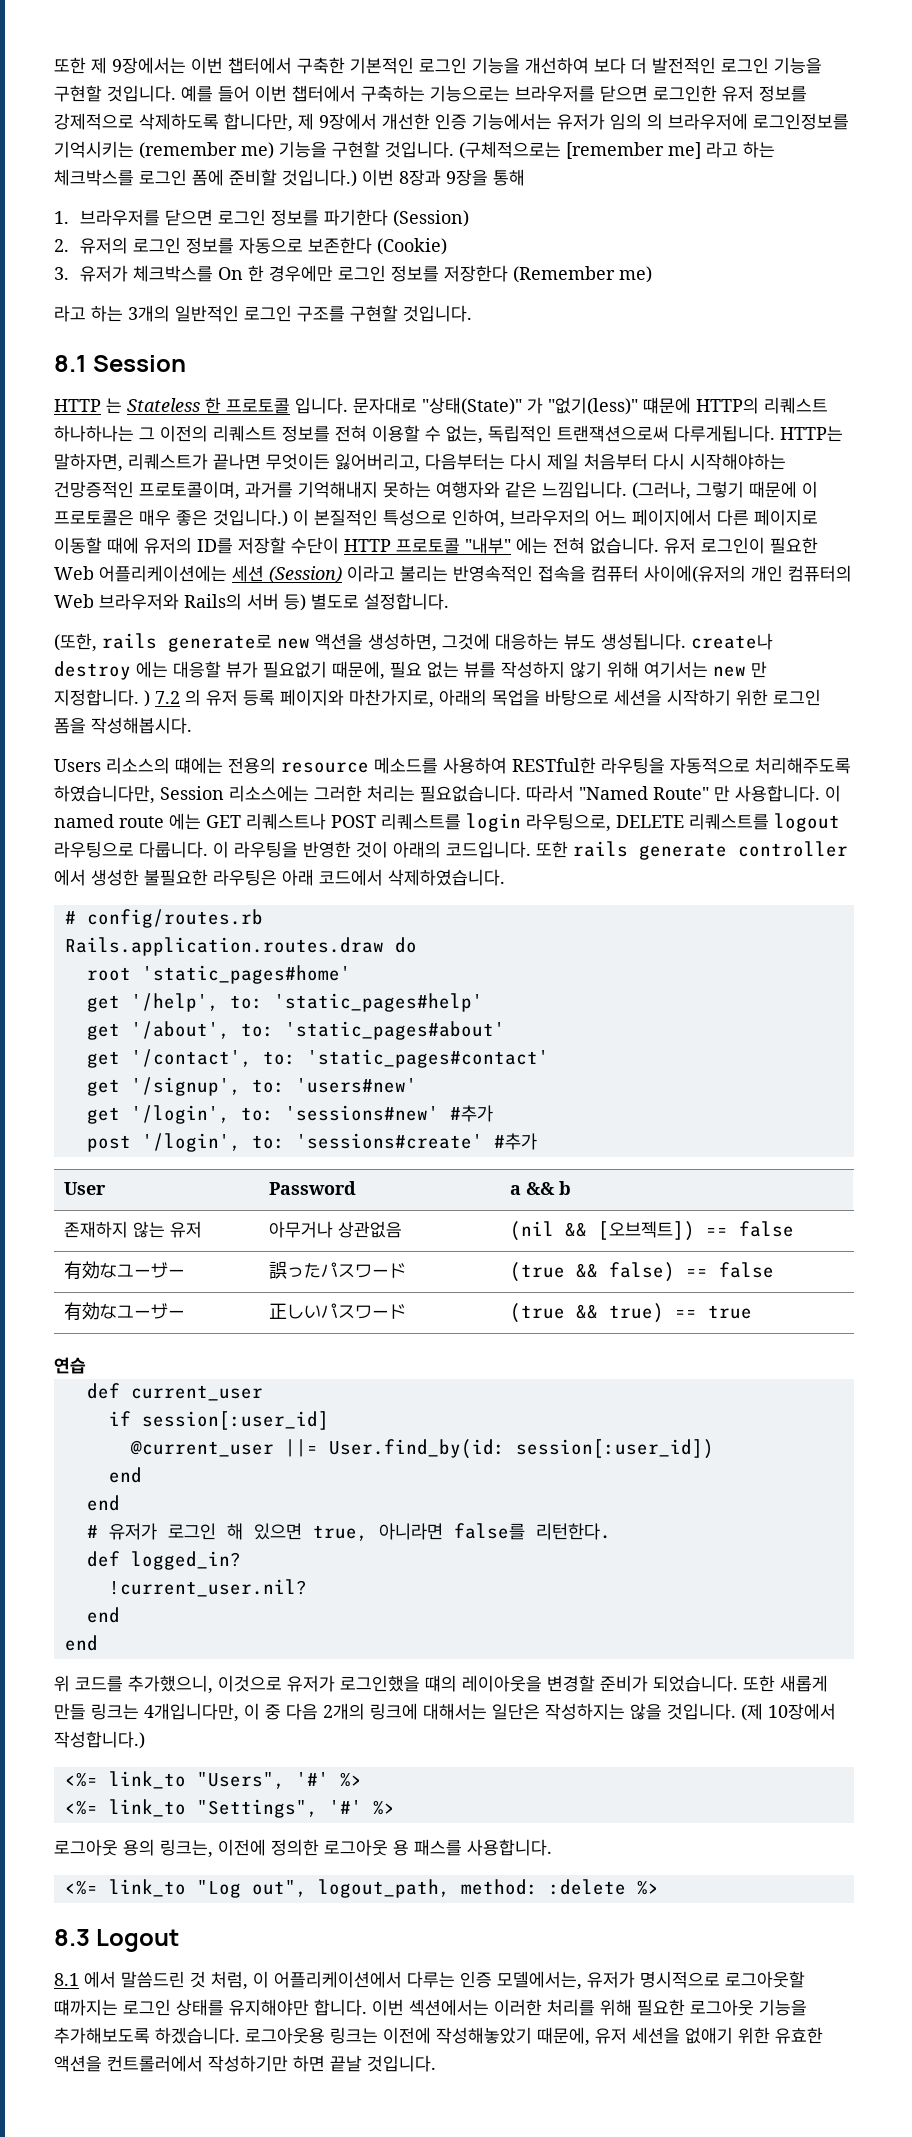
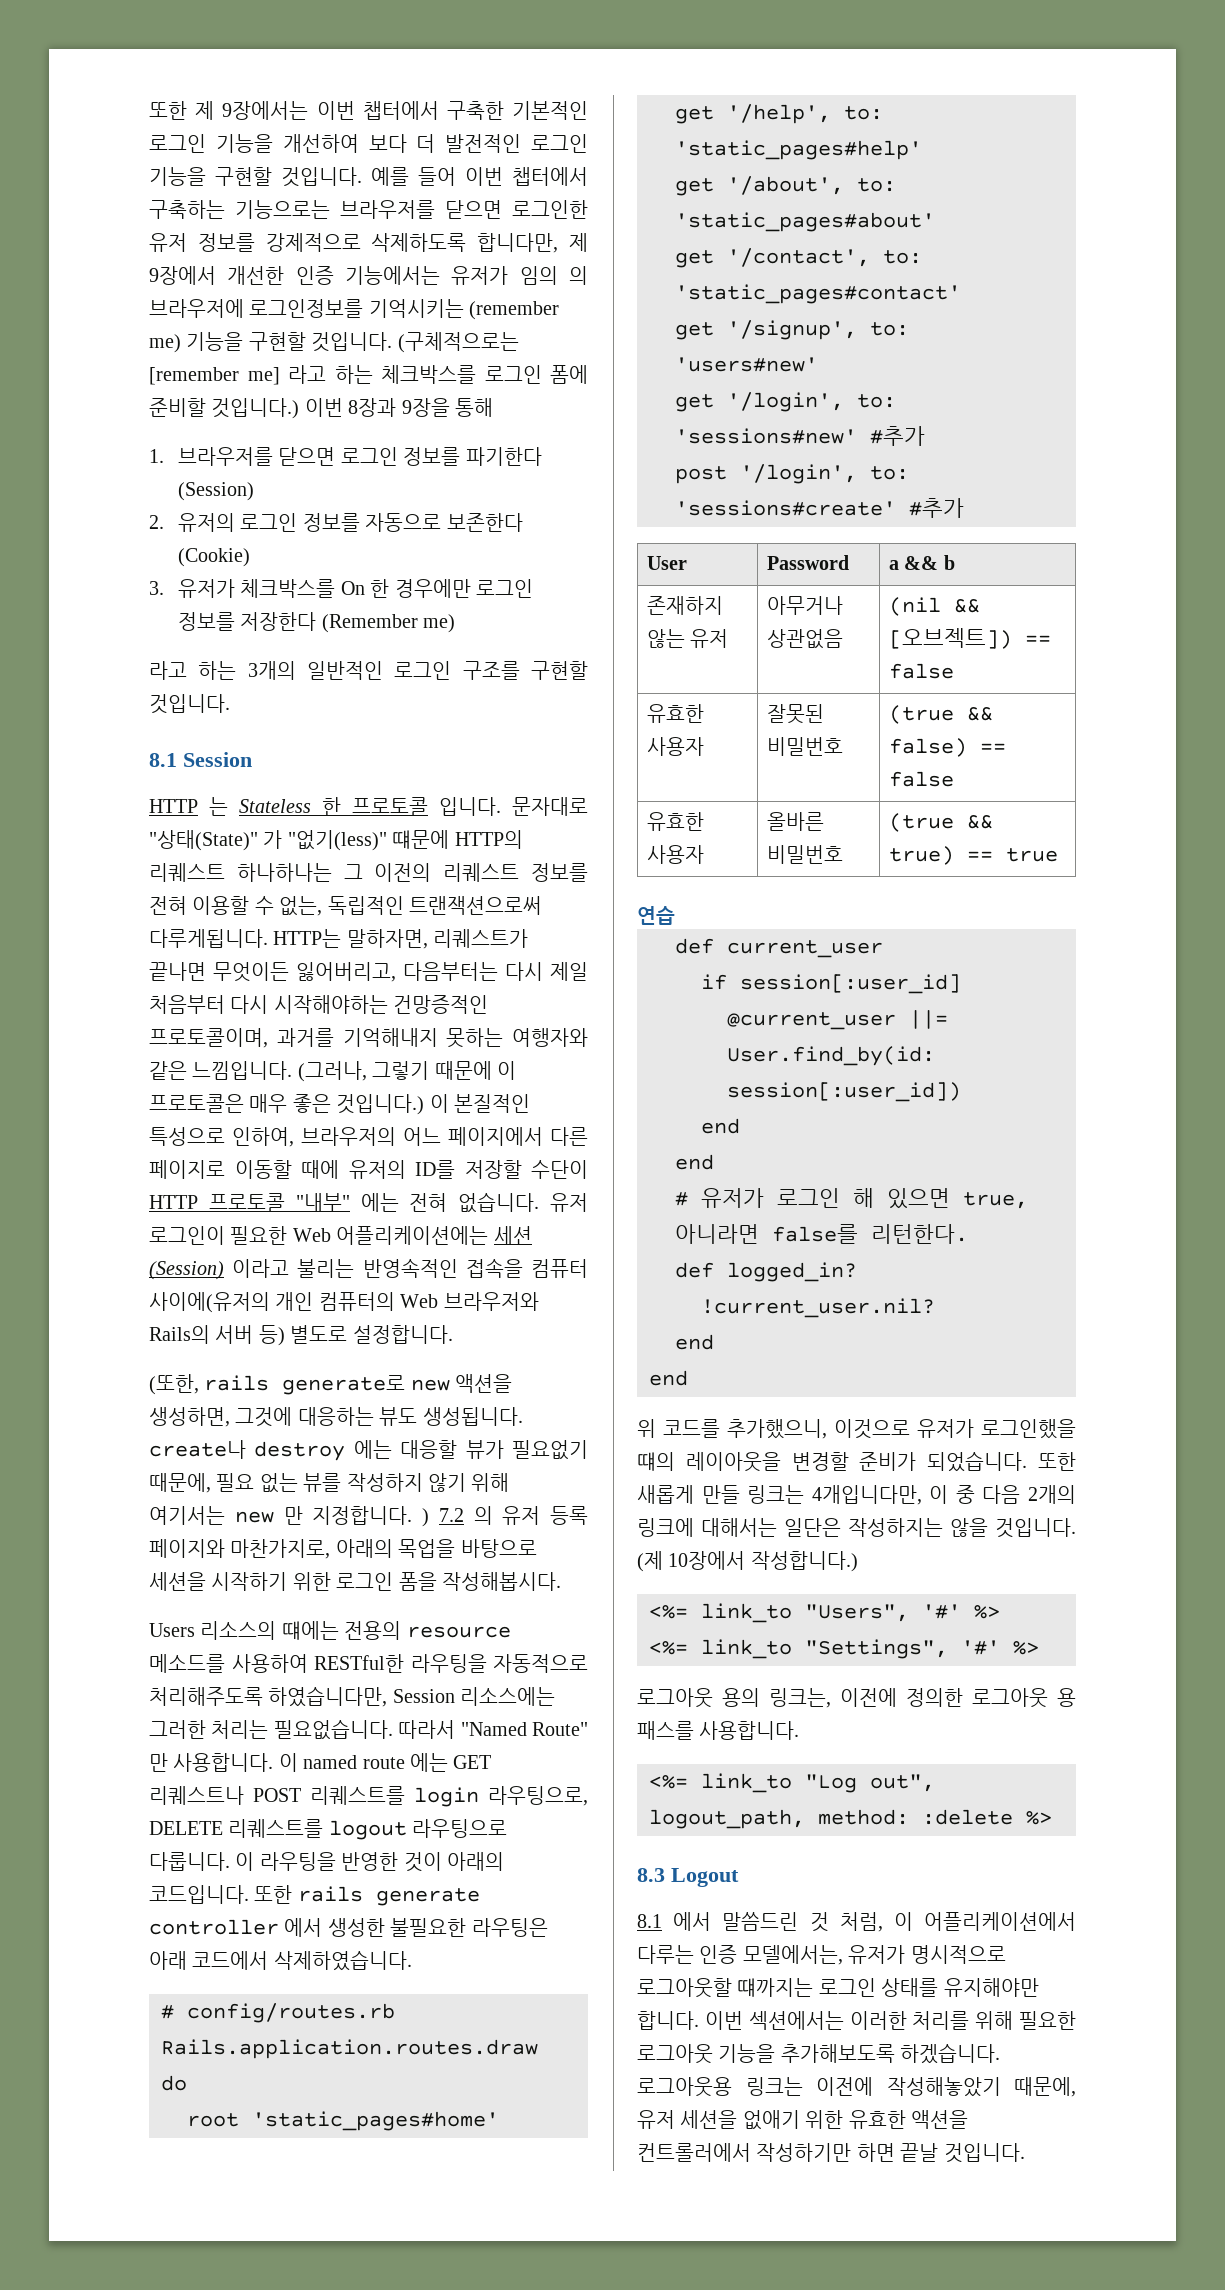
[63,1261,185,1280] [268,1261,406,1279] 有効なユーザー | 誤ったパスワード -> [646,704,704,723] [646,737,704,756] [766,704,824,724] [766,737,843,756] 유효한 사용자 | 잘못된 비밀번호
[63,1302,185,1321] [268,1303,406,1319] 有効なユーザー | 正しいパスワード -> [646,812,704,831] [646,845,704,864] [766,812,824,831] [766,845,843,864] 유효한 사용자 | 올바른 비밀번호

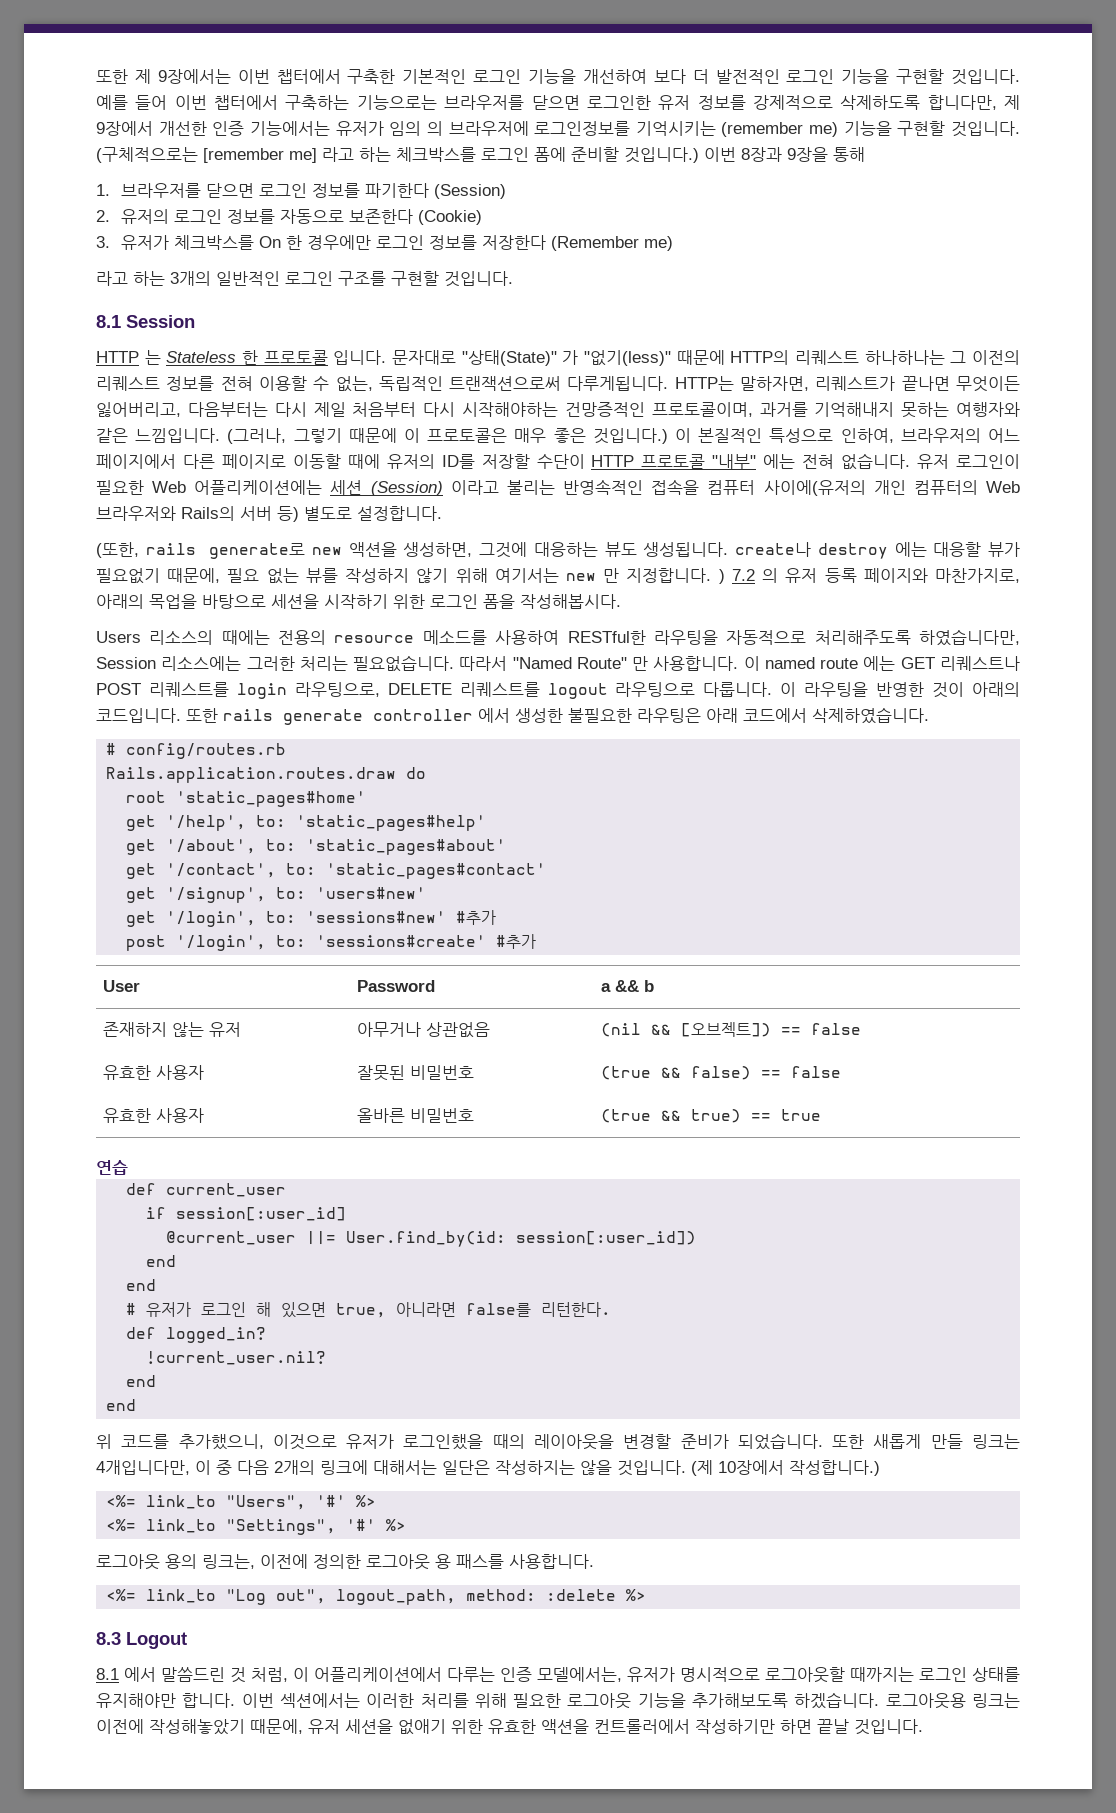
[392,830,450,849] 떄문에 -> [676,350,725,365] 때문에
[281,1621,339,1640] 떄에는 -> [221,630,270,645] 때에는
[637,1452,675,1471] 떄의 -> [492,1434,525,1449] 때의
[737,1978,814,1997] 떄까지는 -> [850,1667,914,1682] 때까지는

